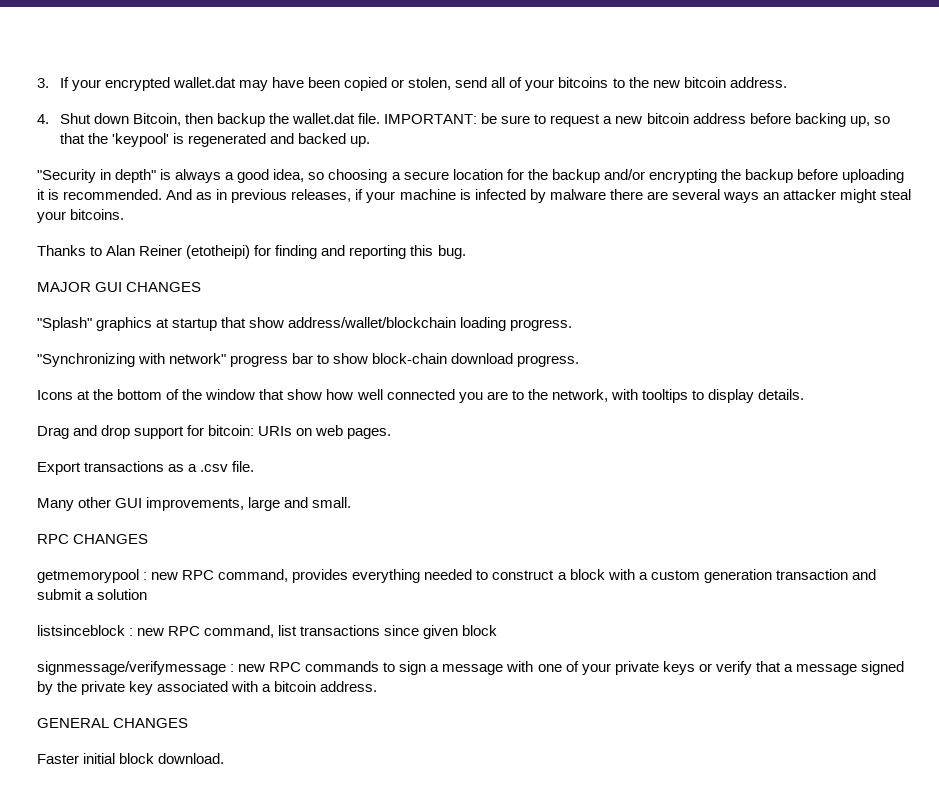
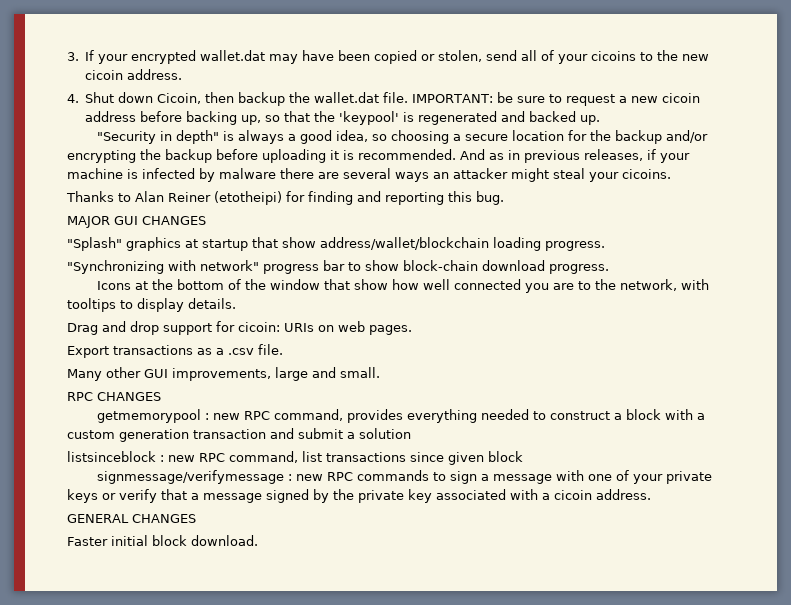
[558,77,609,88] bitcoins -> [591,51,637,61] cicoins
[683,77,726,88] bitcoin -> [85,70,124,80] cicoin
[132,113,181,126] Bitcoin, -> [157,93,202,104] Cicoin,
[646,113,689,124] bitcoin -> [662,93,701,103] cicoin
[70,209,125,220] bitcoins. -> [622,169,671,179] cicoins.
[208,425,255,436] bitcoin: -> [238,322,280,332] cicoin:
[274,681,317,692] bitcoin -> [554,490,592,500] cicoin

